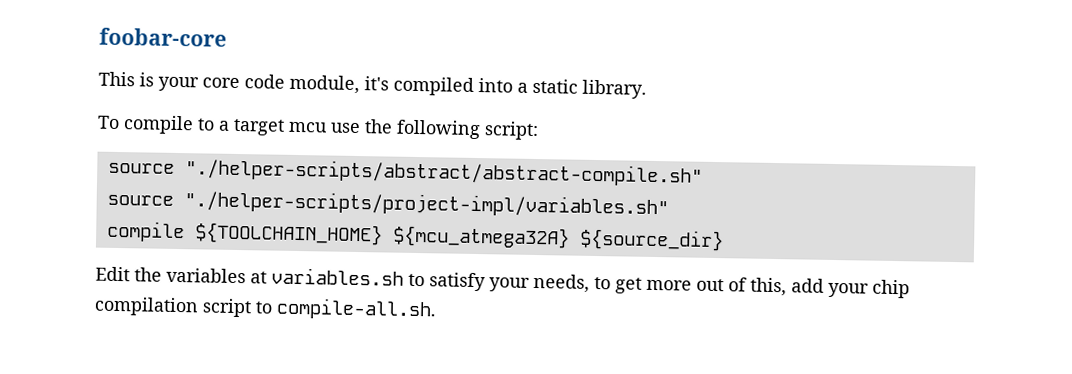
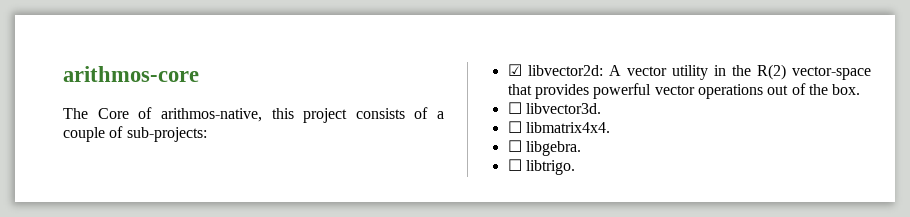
[99,27,227,47] [98,71,647,99] [97,115,539,141] [107,158,703,187] [106,190,669,219] [106,220,724,252] [95,266,910,299] [94,296,437,321] foobar-core // This is your core code module, it's compiled into a static library. // To compile to a target mcu use the following script: // source "./helper-scripts/abstract/abstract-compile.sh" // source "./helper-scripts/project-impl/variables.sh" // compile ${TOOLCHAIN_HOME} ${mcu_atmega32A} ${source_dir} // Edit the variables at variables.sh to satisfy your needs, to get more out of this, add your chip compilation script to compile-all.sh. -> [63,66,199,82] [63,107,444,123] [63,126,207,142] [507,64,871,80] [507,83,861,99] [507,102,601,114] [507,121,610,133] [507,140,581,156] [507,159,575,175] arithmos-core // The Core of arithmos-native, this project consists of a couple of sub-projects: // ☑ libvector2d: A vector utility in the R(2) vector-space that provides powerful vector operations out of the box. // ☐ libvector3d. // ☐ libmatrix4x4. // ☐ libgebra. // ☐ libtrigo.

